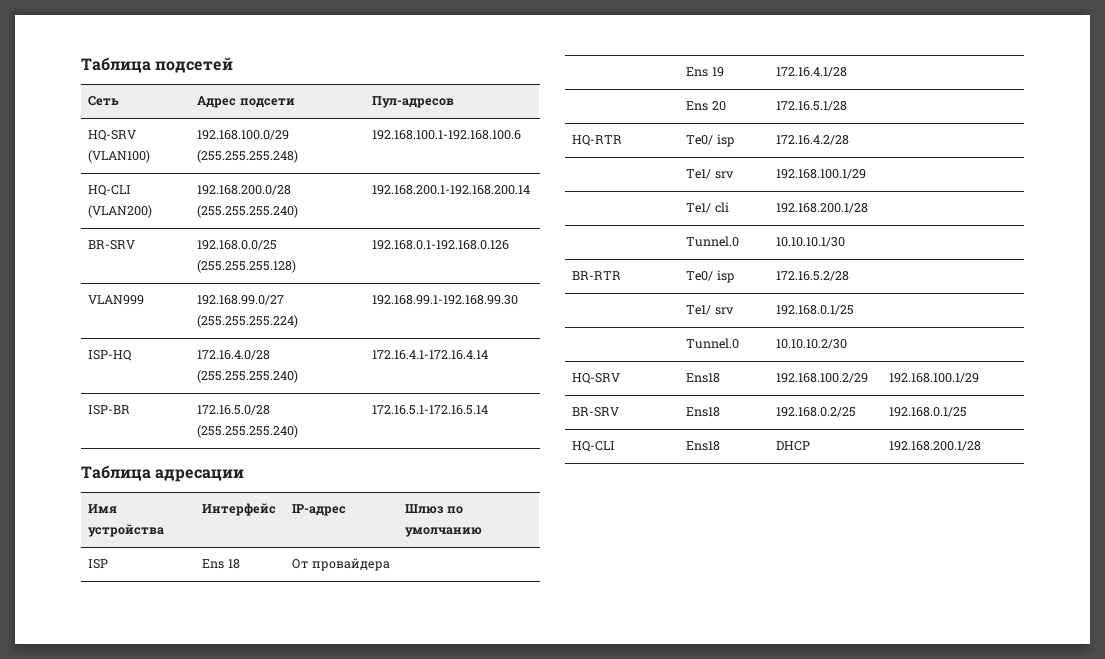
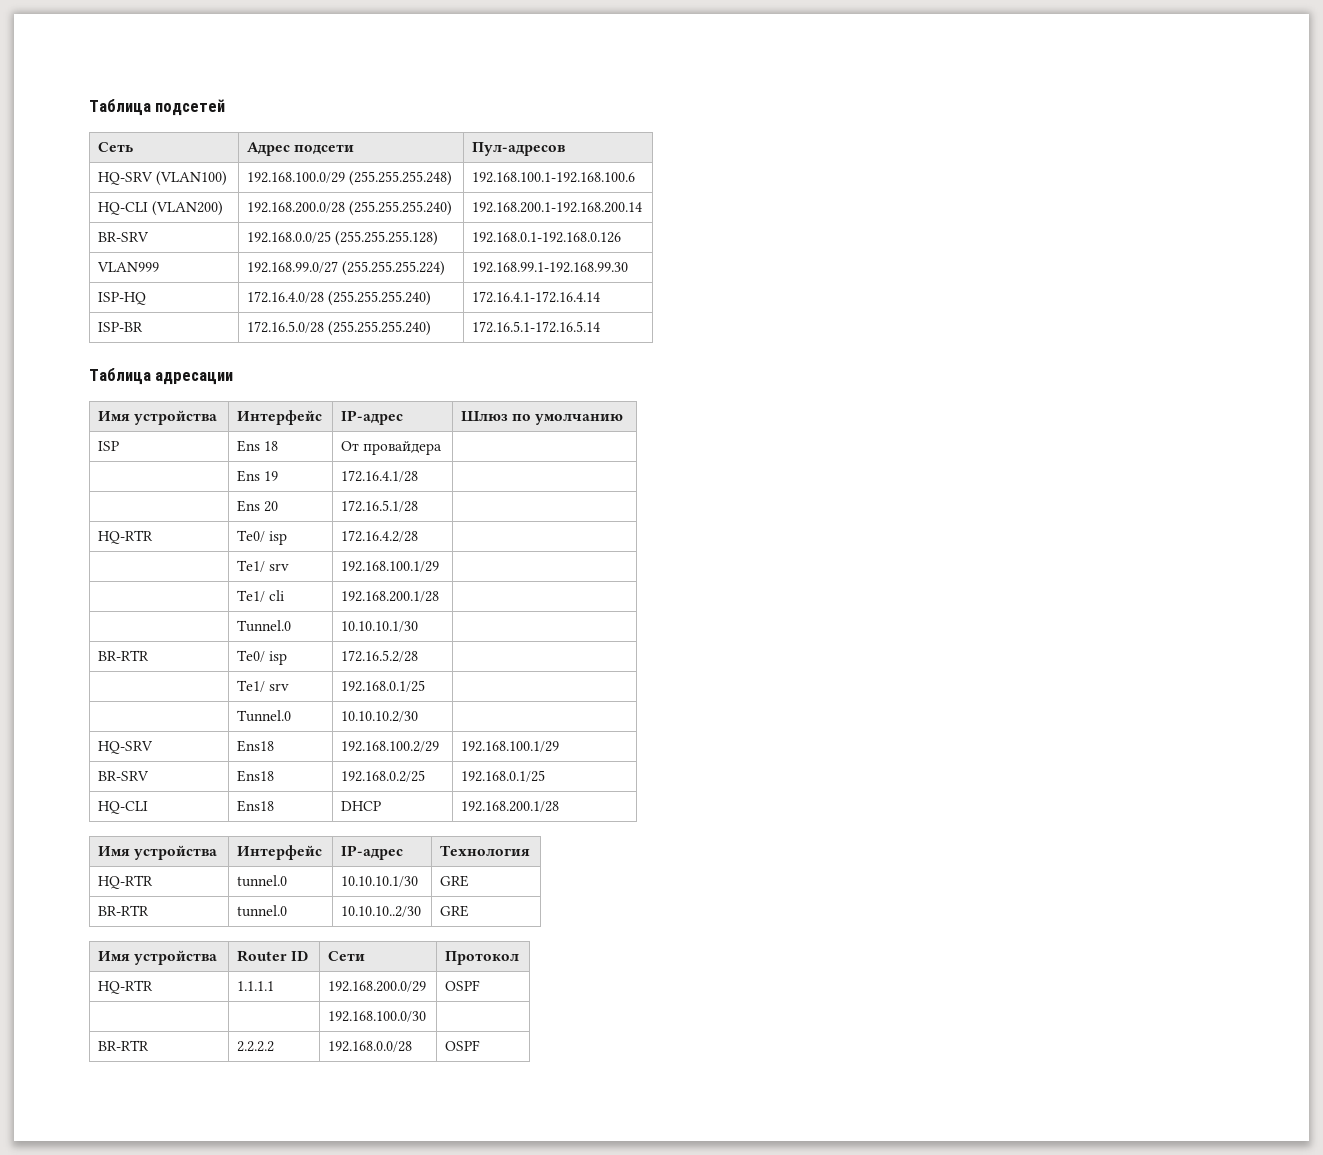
(982, 446) none -> [97,845,218,860] [236,845,322,860] [340,845,403,860] [439,845,530,856] [97,875,153,889] [236,875,287,887] [340,876,418,887] [439,875,469,887] [97,905,149,916] [236,905,287,917] [340,906,421,917] [439,905,469,917] [97,950,218,965] [236,950,309,962] [327,951,365,961] [444,951,519,965] [97,980,153,994] [236,981,274,991] [327,981,426,992] [444,980,480,991] [327,1011,426,1022] [97,1040,149,1051] [236,1041,274,1052] [327,1041,412,1052] [444,1040,480,1051] // Имя устройства | Интерфейс | IP-адрес | Технология // HQ-RTR | tunnel.0 | 10.10.10.1/30 | GRE // BR-RTR | tunnel.0 | 10.10.10..2/30 | GRE // Имя устройства | Router ID | Сети | Протокол // HQ-RTR | 1.1.1.1 | 192.168.200.0/29 | OSPF // | | 192.168.100.0/30 | // BR-RTR | 2.2.2.2 | 192.168.0.0/28 | OSPF

